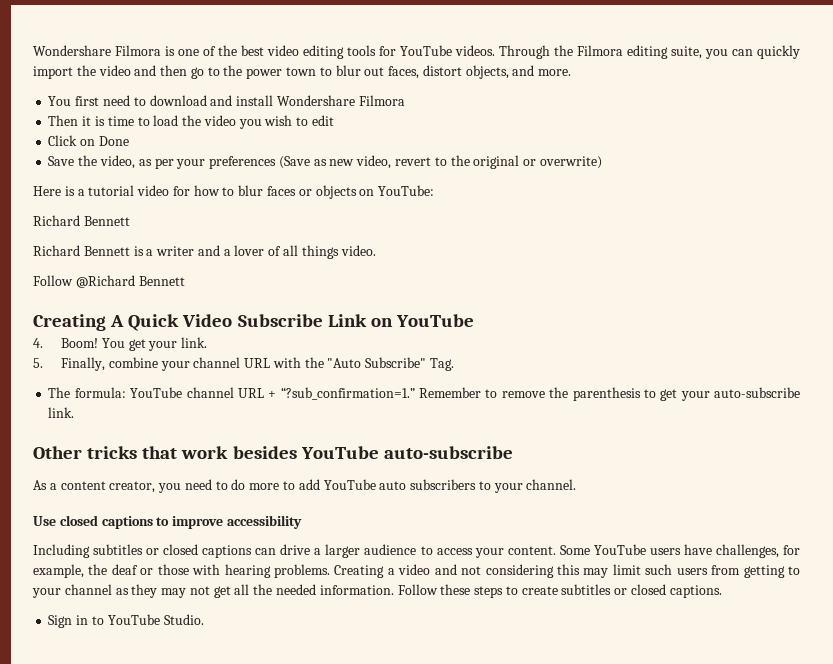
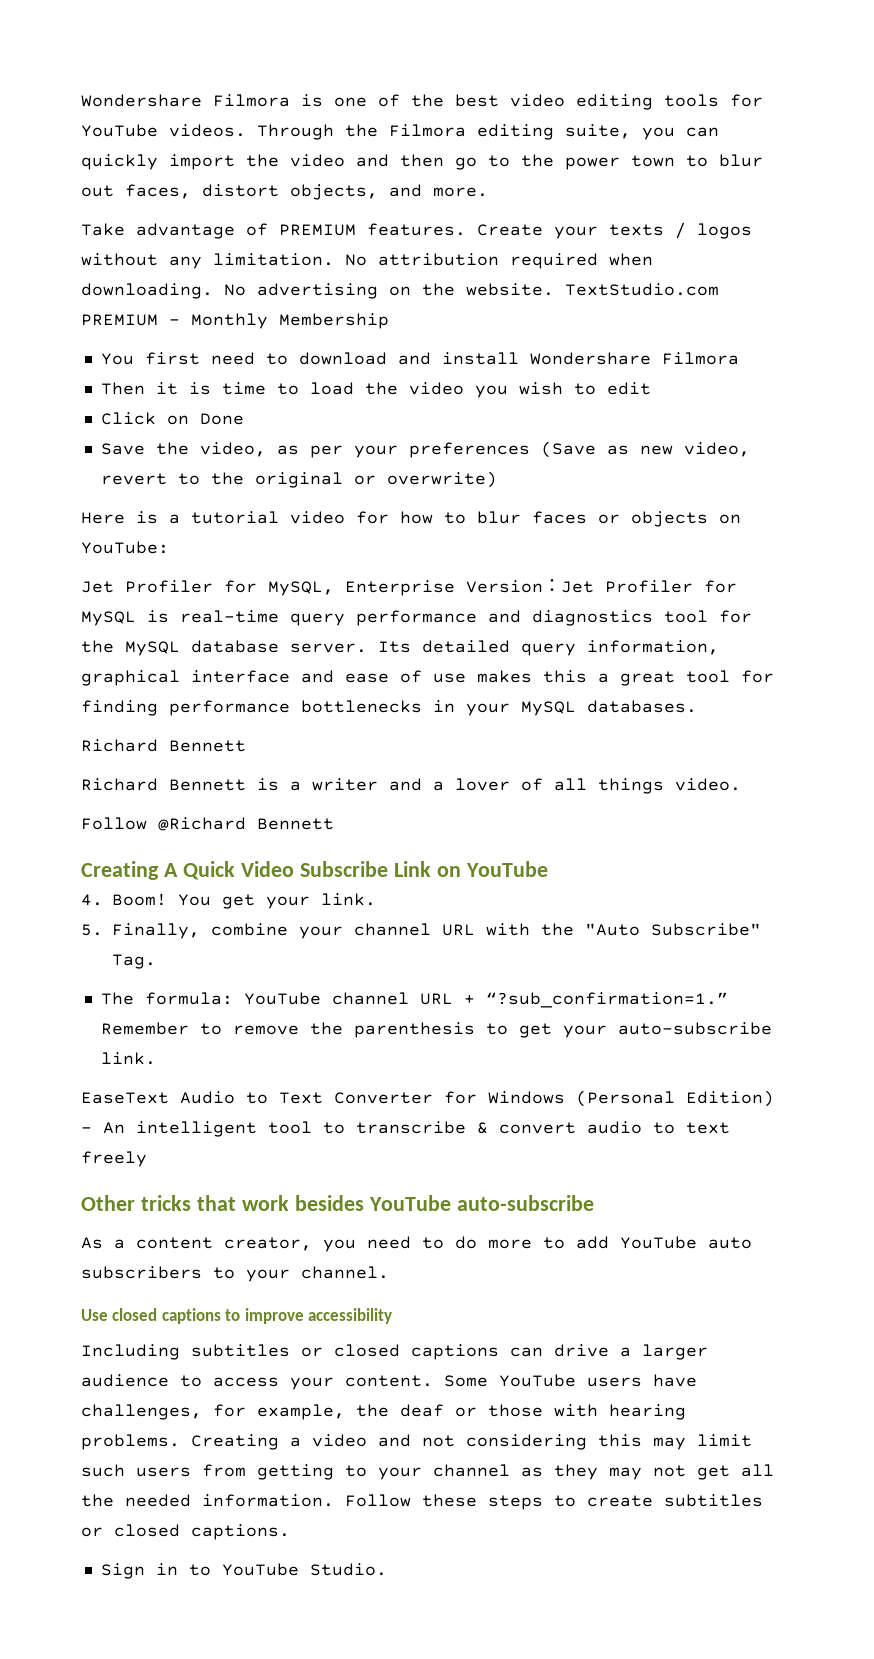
(572, 72) none -> [81,222,752,239] [81,253,653,269] [81,283,719,299] [81,313,389,329] // Take advantage of PREMIUM features. Create your texts / logos without any limitation. No attribution required when downloading. No advertising on the website. TextStudio.com PREMIUM - Monthly Membership
(435, 190) none -> [81,579,737,596] [81,610,752,626] [81,640,719,656] [81,670,774,686] [81,700,697,716] // Jet Profiler for MySQL, Enterprise Version：Jet Profiler for MySQL is real-time query performance and diagnostics tool for the MySQL database server. Its detailed query information, graphical interface and ease of use makes this a great tool for finding performance bottlenecks in your MySQL databases.
(75, 412) none -> [81,1090,774,1107] [81,1121,730,1137] [81,1151,147,1167] // EaseText Audio to Text Converter for Windows (Personal Edition) - An intelligent tool to transcribe & convert audio to text freely

